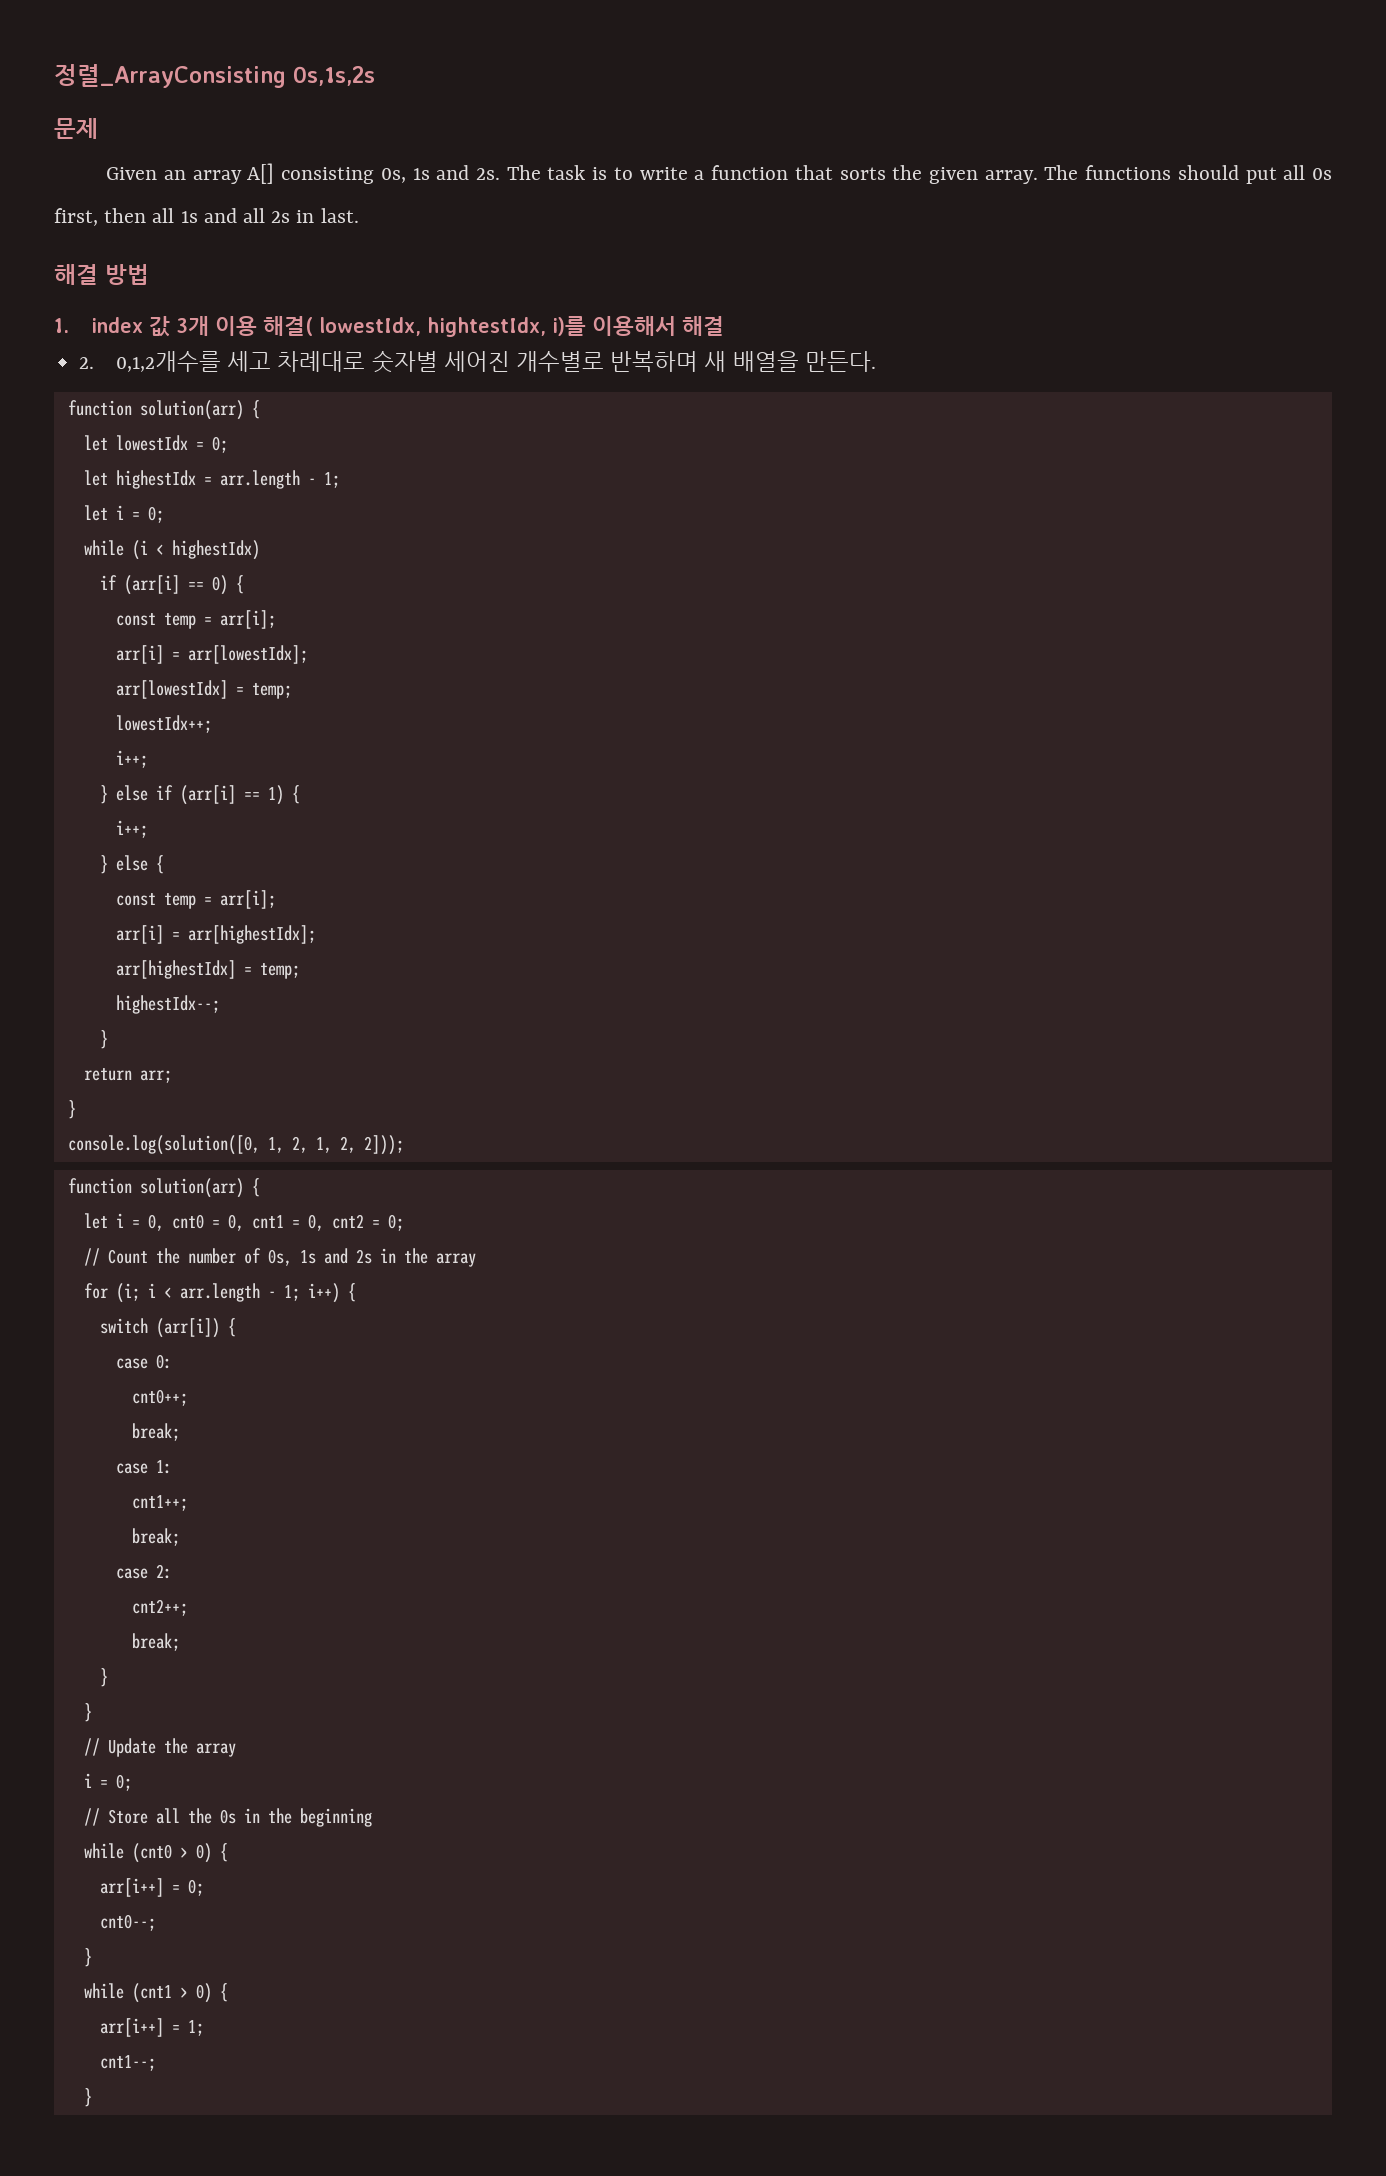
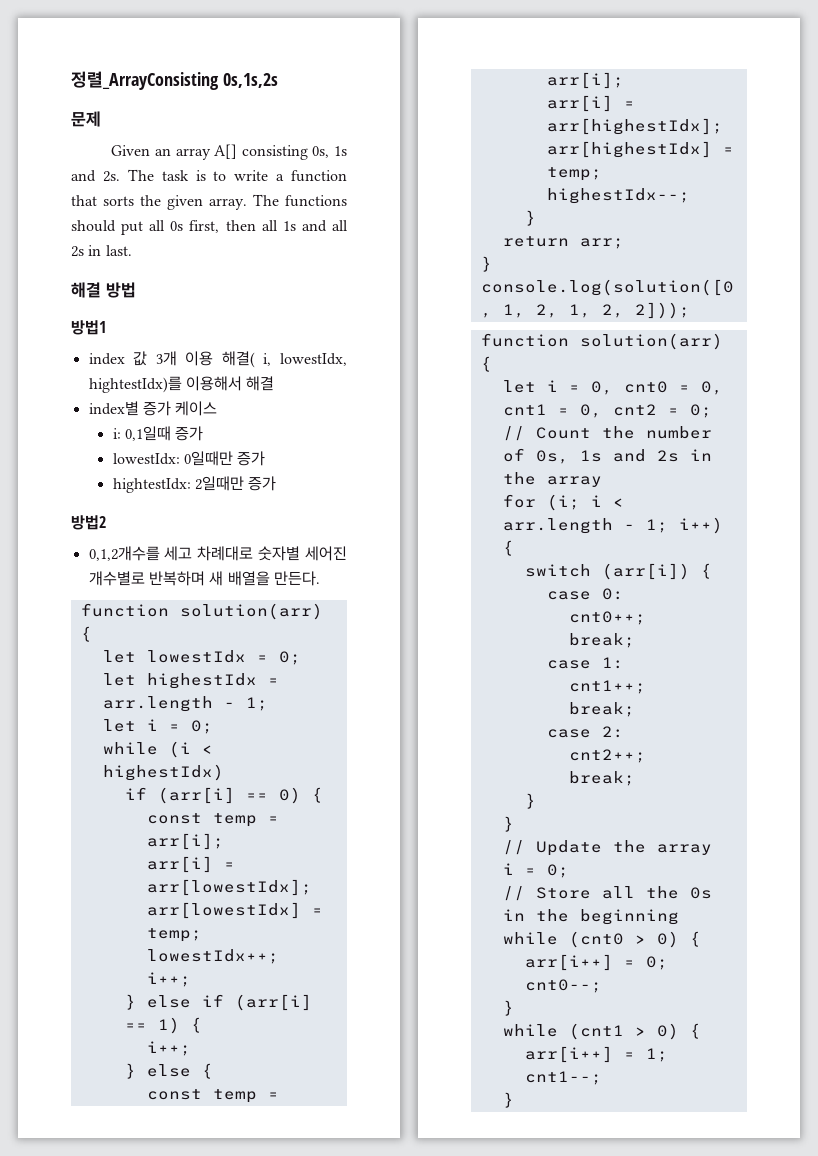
[54,318,69,333] 1. -> [71,320,106,335] 방법1 //
[318,316,586,337] lowestIdx, hightestIdx, i)를 -> [263,353,347,366] [88,376,182,393] i, lowestIdx, hightestIdx)를
[79,357,95,369] 2. -> [88,401,218,416] [112,426,204,441] [112,451,266,466] [112,476,277,493] [71,515,106,530] index별 증가 케이스 // i: 0,1일때 증가 // lowestIdx: 0일때만 증가 // hightestIdx: 2일때만 증가 // 방법2 //

